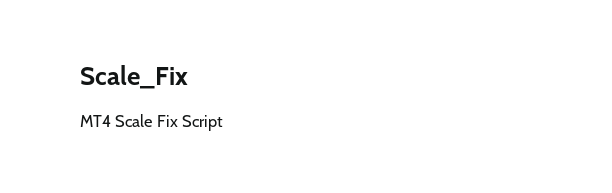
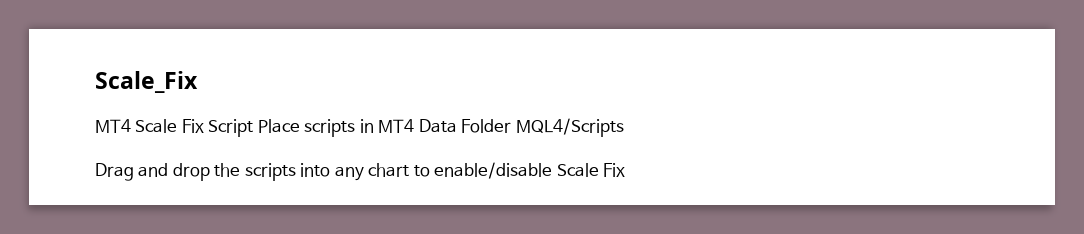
(224, 123) none -> [257,118,624,137] [95,162,625,181] Place scripts in MT4 Data Folder MQL4/Scripts // Drag and drop the scripts into any chart to enable/disable Scale Fix

